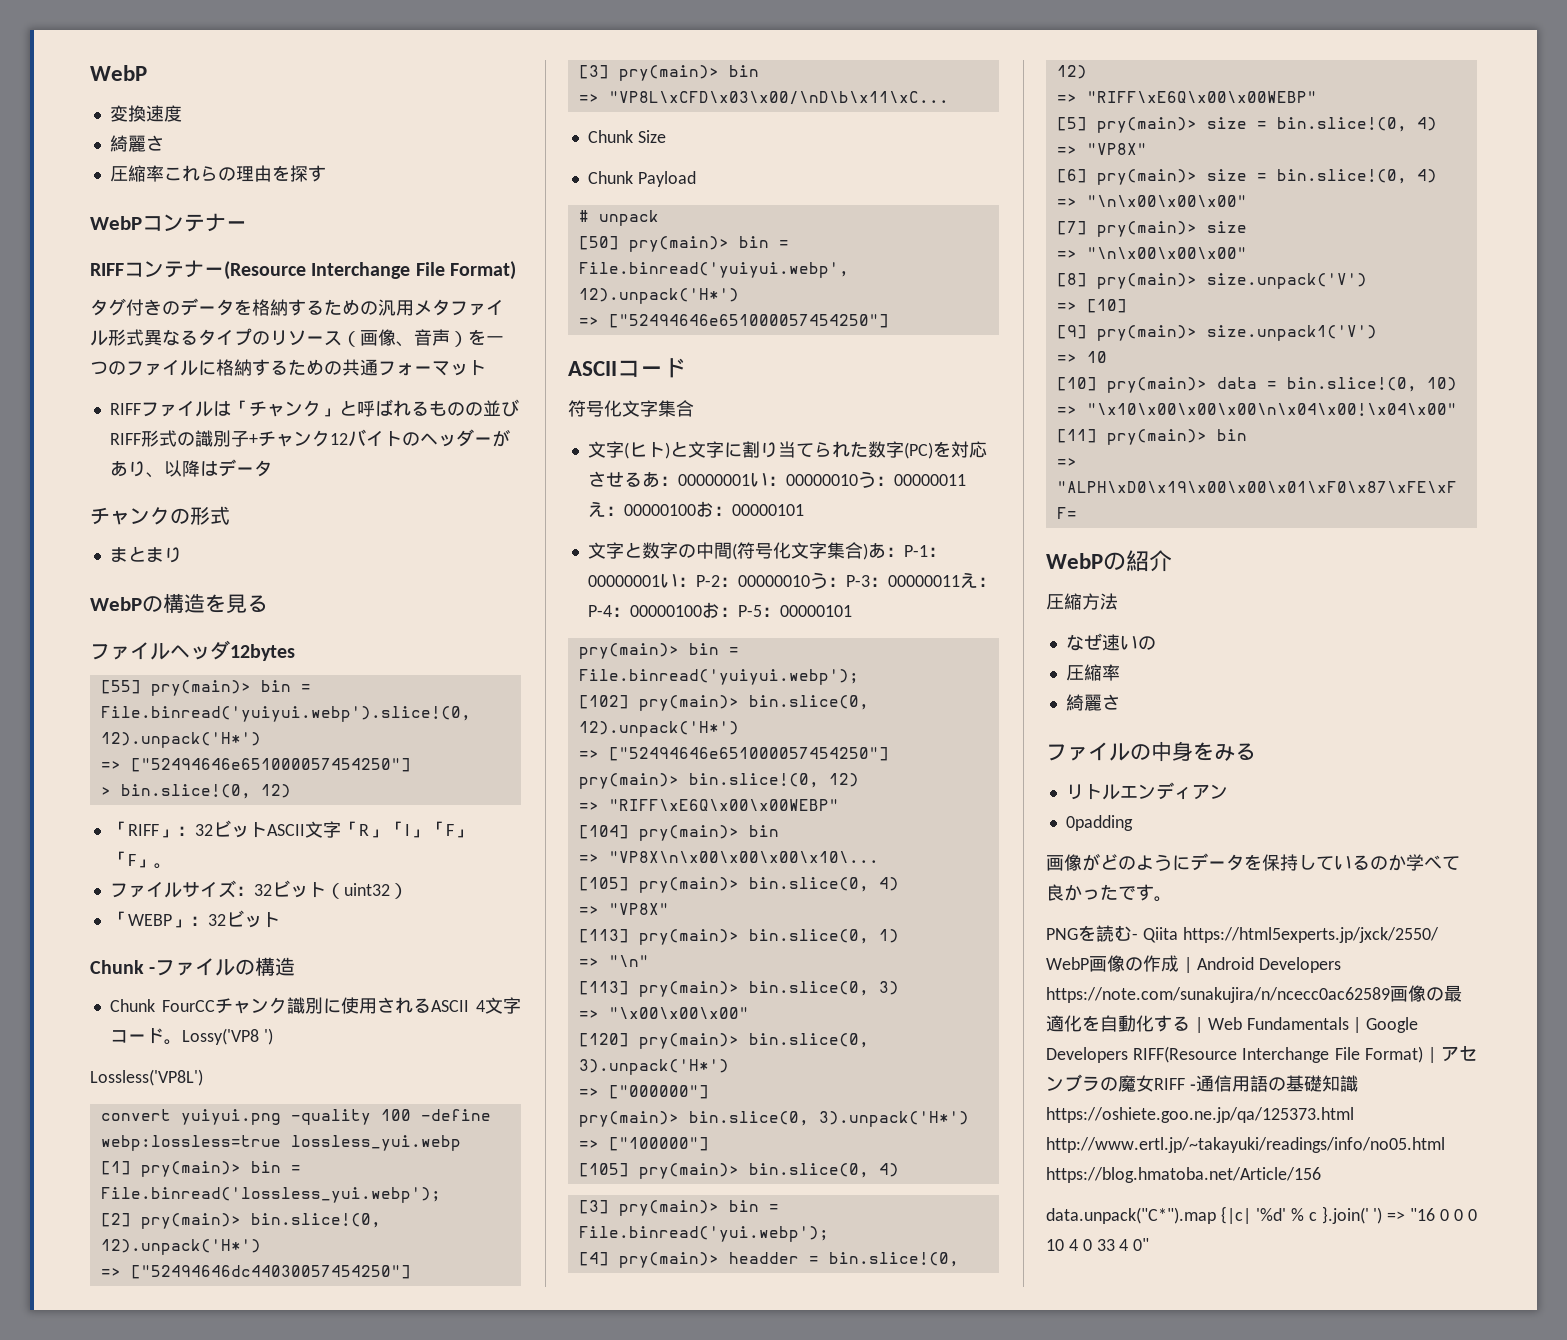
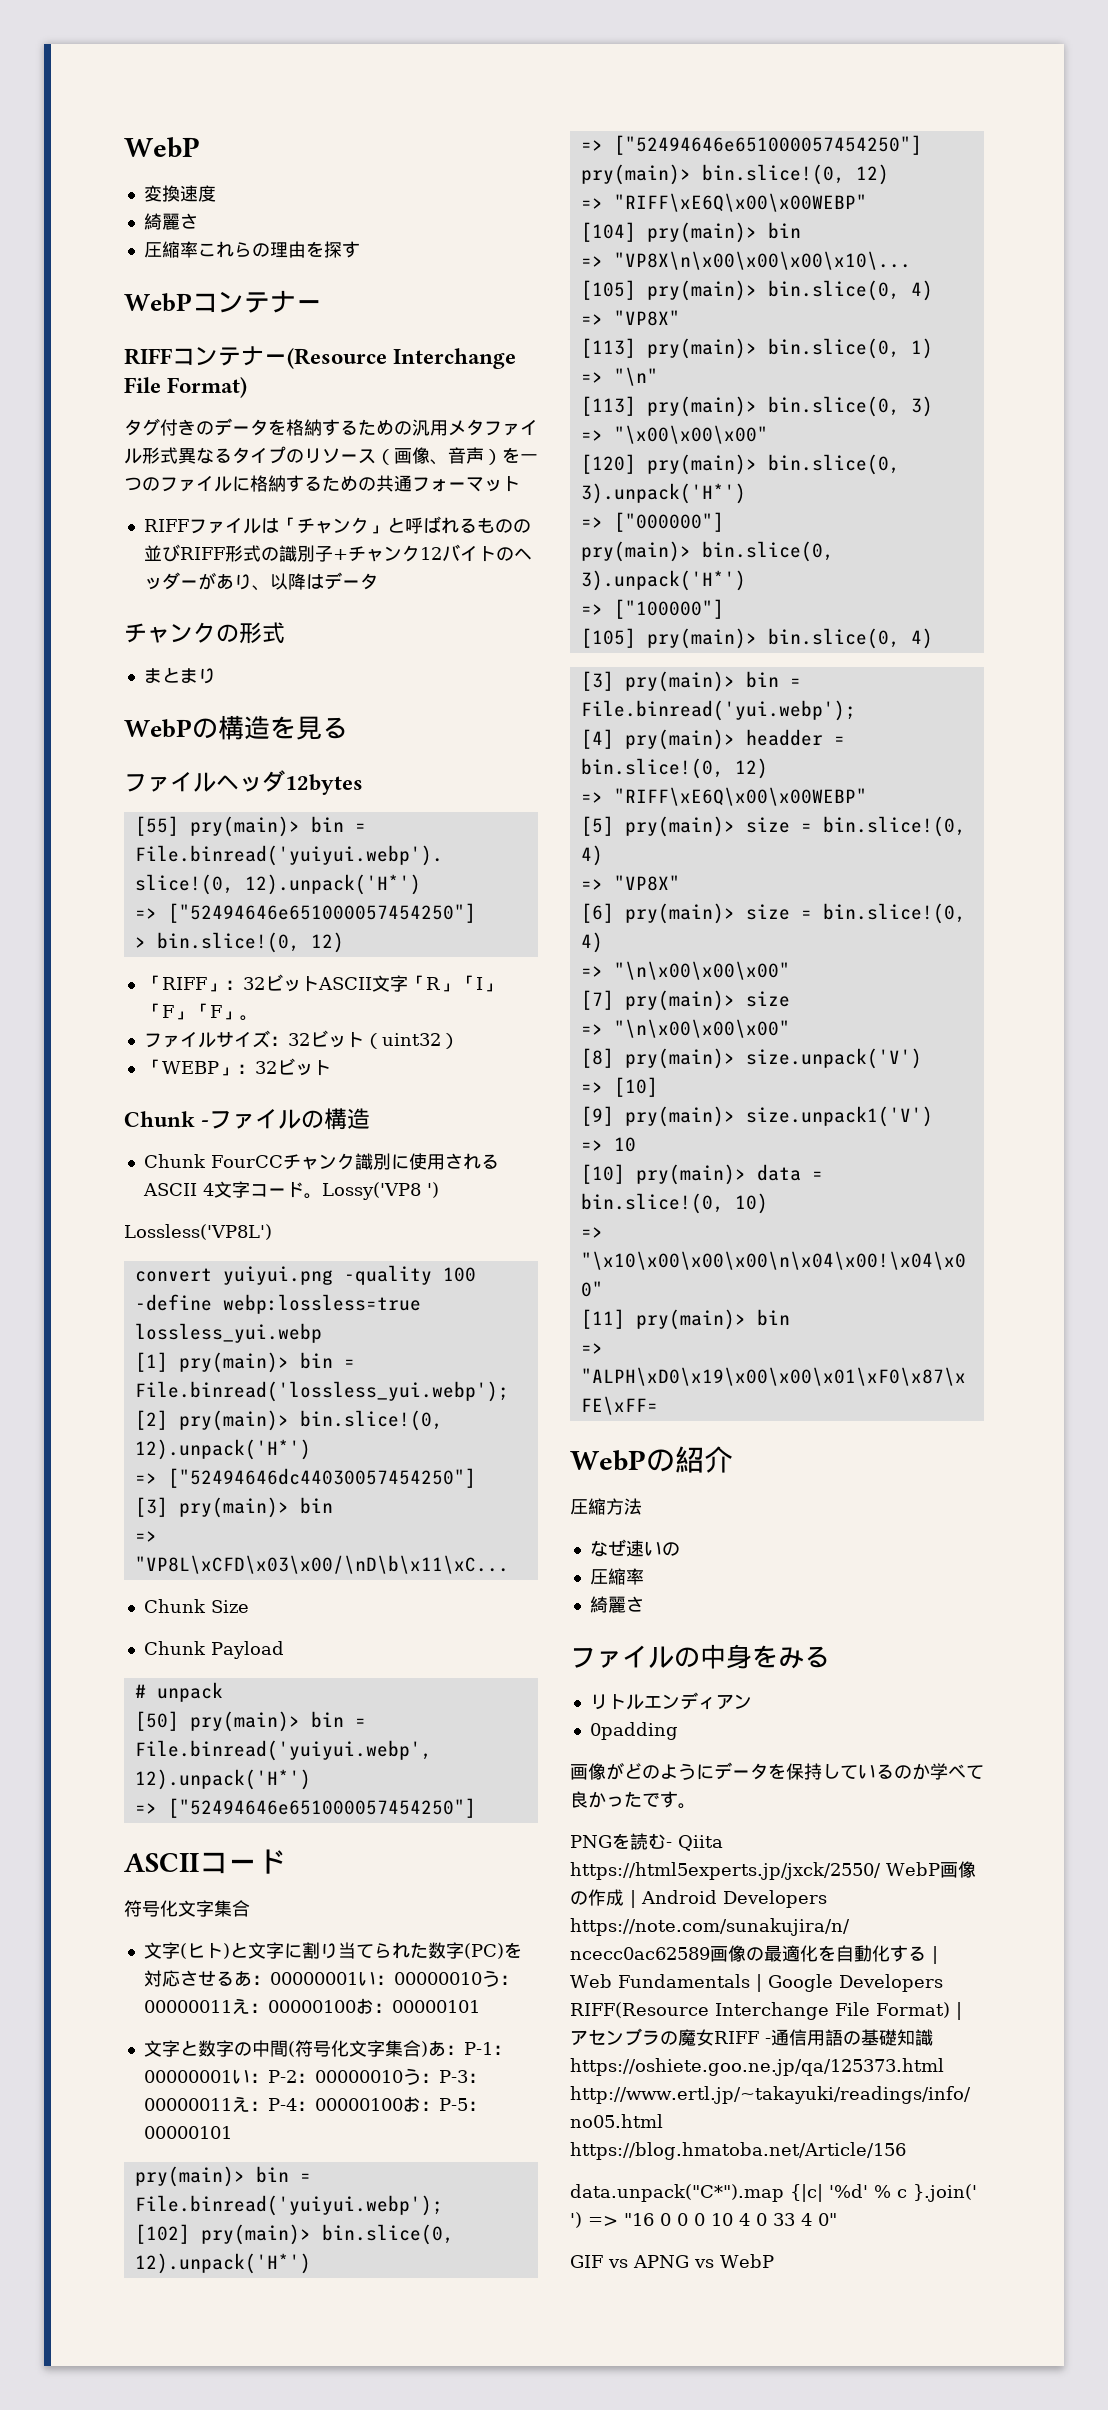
(1150, 1244) none -> [570,2254,774,2268] // GIF vs APNG vs WebP

